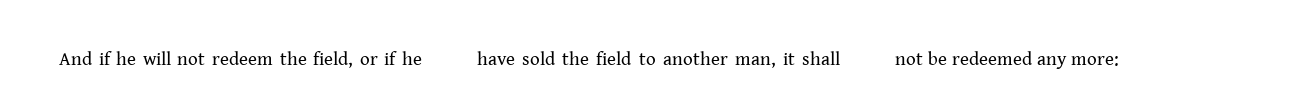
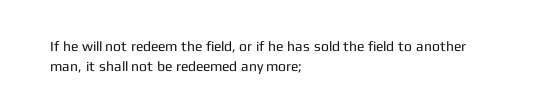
[59,51,112,65] And if -> [50,41,60,51] If
[477,51,515,65] have -> [286,41,310,52] has
[1070,56,1119,66] more: -> [266,64,303,73] more;

